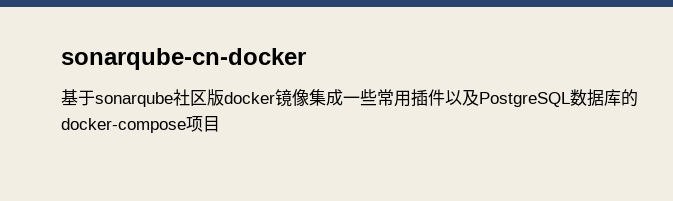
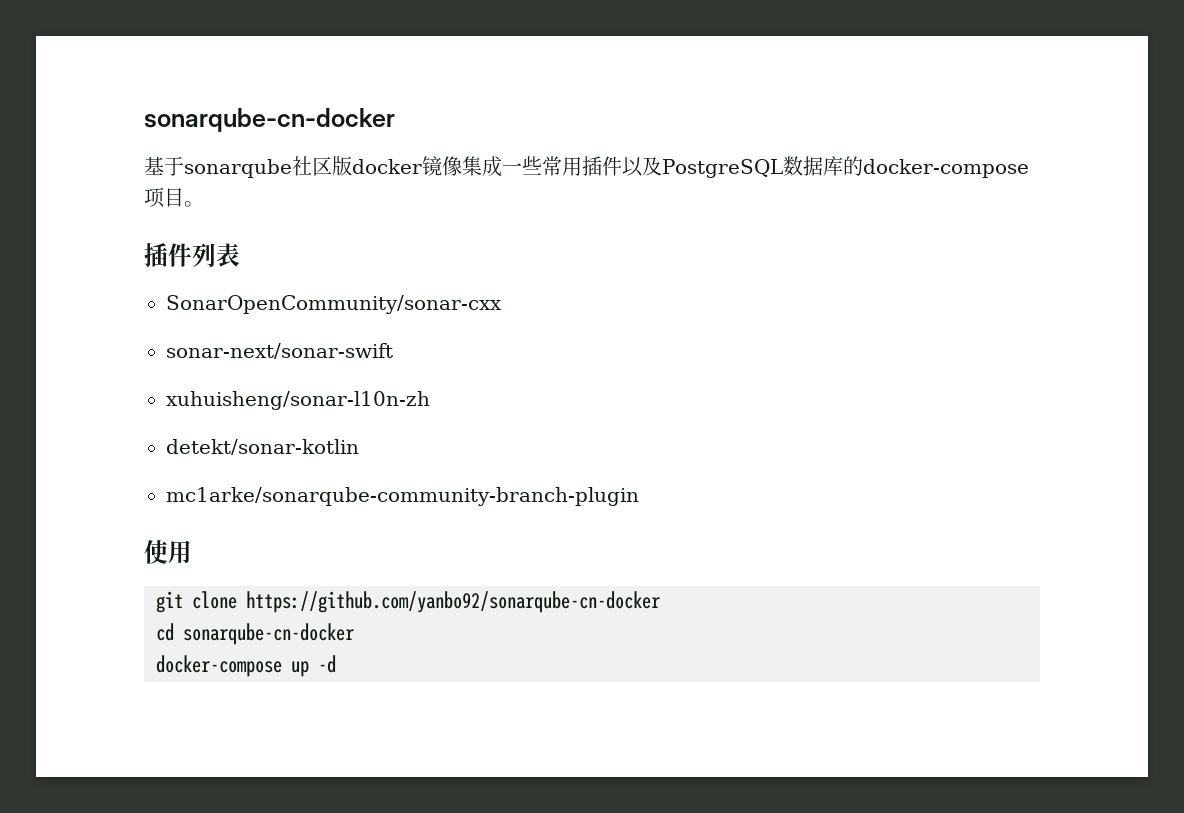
(220, 124) none -> [184,201,204,207] [144,243,240,268] [166,295,502,314] [166,343,393,359] [166,391,430,410] [166,439,359,455] [166,487,639,506] [144,540,192,564] [156,591,660,613] [156,623,354,645] [156,655,336,677] 。 // 插件列表 // SonarOpenCommunity/sonar-cxx // sonar-next/sonar-swift // xuhuisheng/sonar-l10n-zh // detekt/sonar-kotlin // mc1arke/sonarqube-community-branch-plugin // 使用 // git clone https://github.com/yanbo92/sonarqube-cn-docker // cd sonarqube-cn-docker // docker-compose up -d

